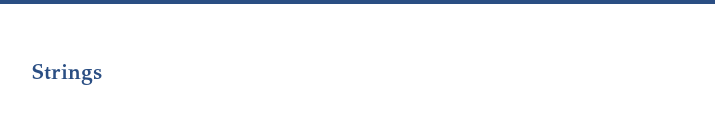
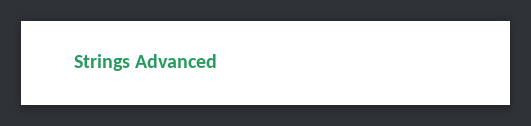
(102, 74) none -> [135,54,218,68] Advanced

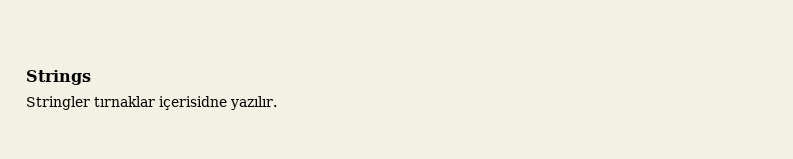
[135,54,218,68] Advanced -> [26,96,277,110] // Stringler tırnaklar içerisidne yazılır.

